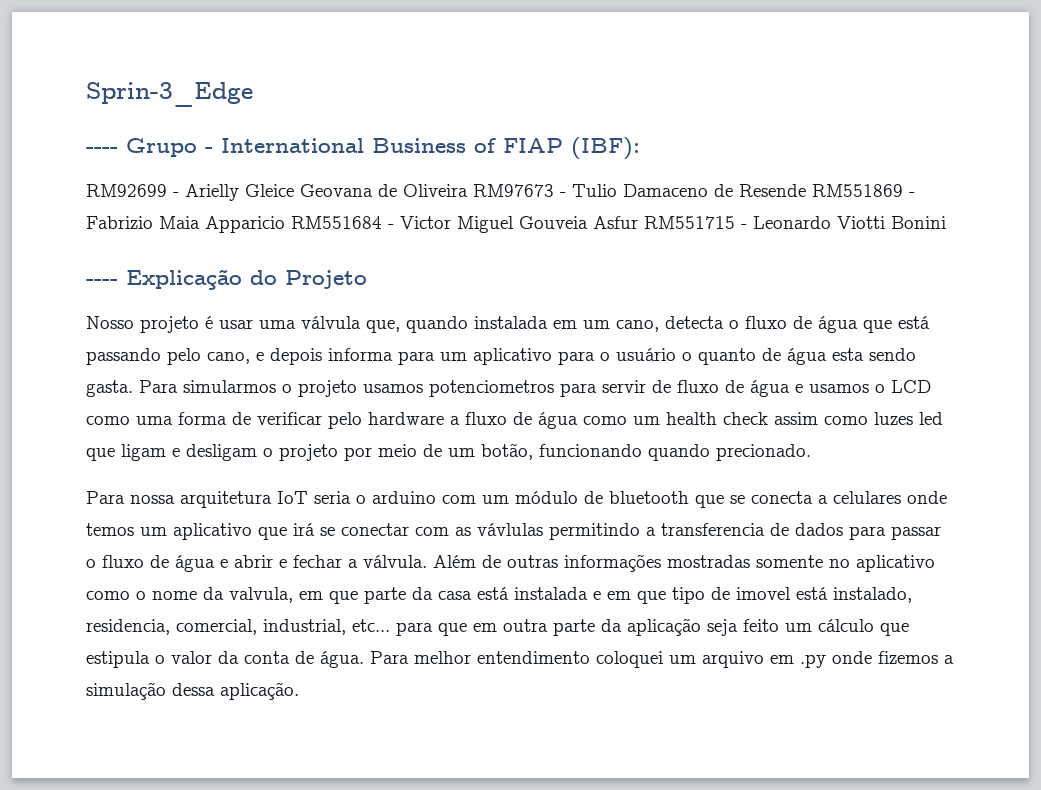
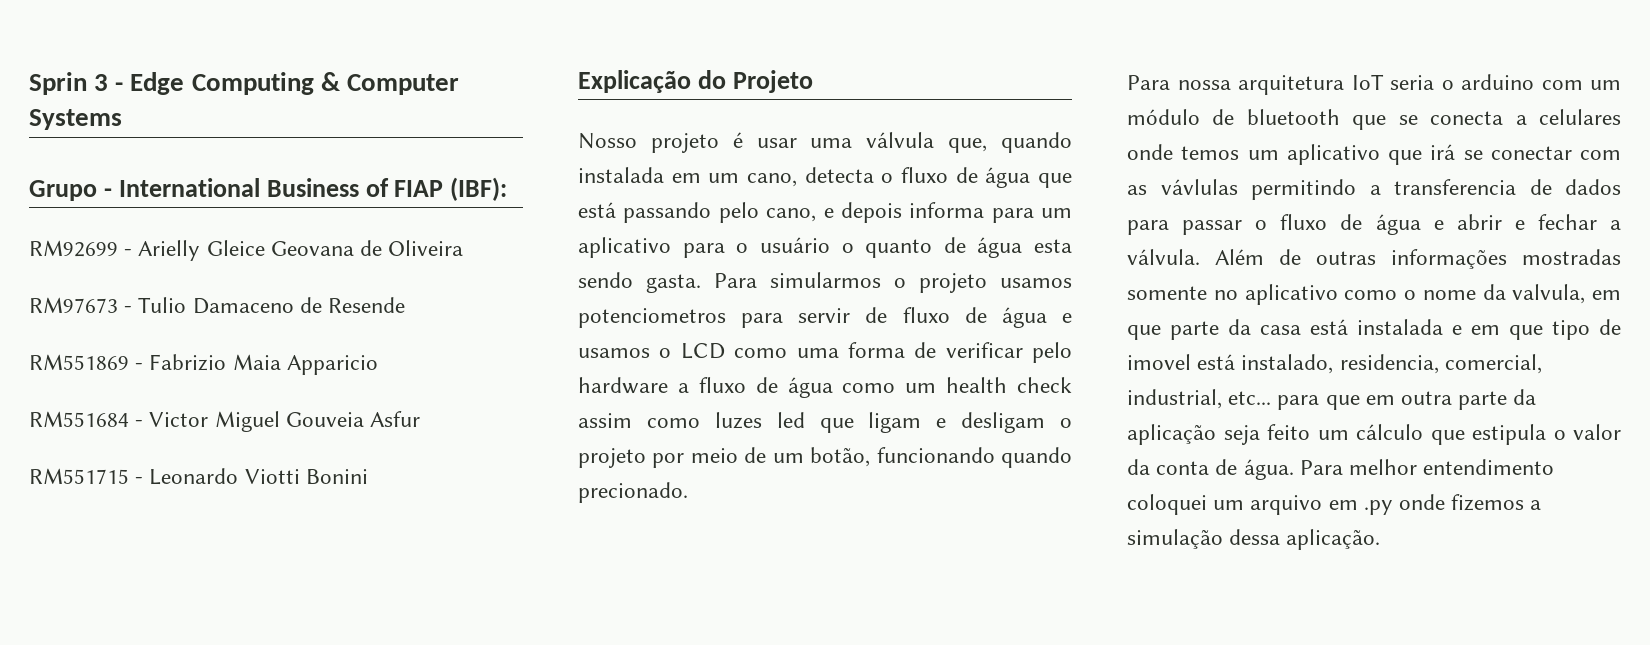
[86,82,253,107] [86,147,118,153] Sprin-3_Edge // ---- -> [29,72,459,95] [29,109,122,130] Sprin 3 - Edge Computing & Computer Systems //
(468, 190) none -> (464, 248) //
(806, 190) none -> (406, 305) //
(285, 224) none -> (378, 365) //
(638, 222) none -> (421, 419) //
[86,279,118,285] ---- -> (368, 476) none

